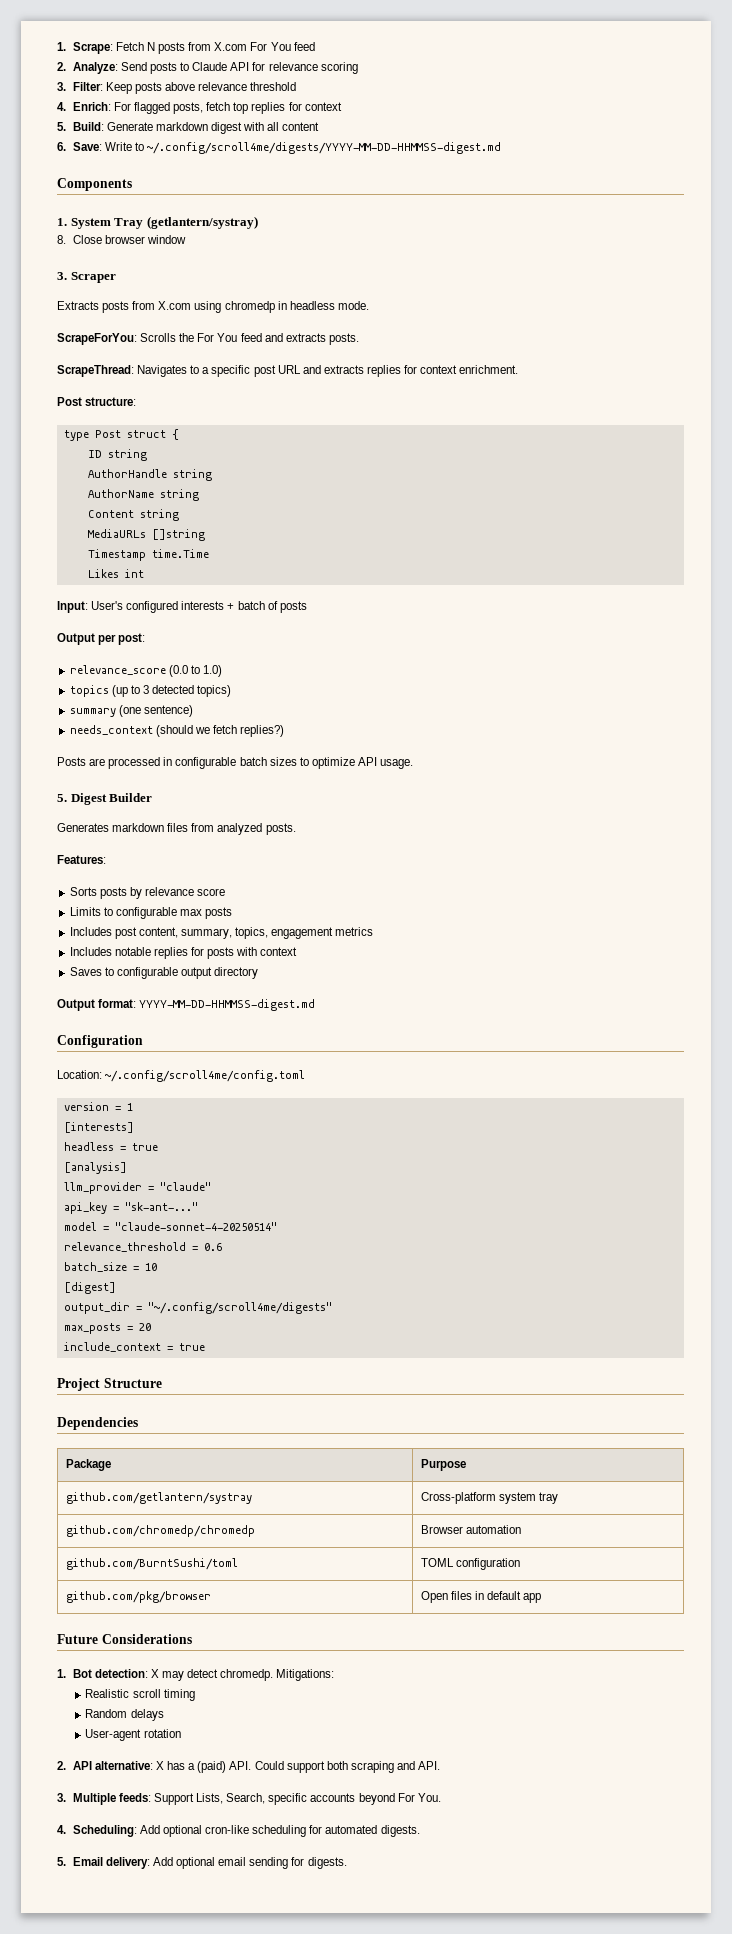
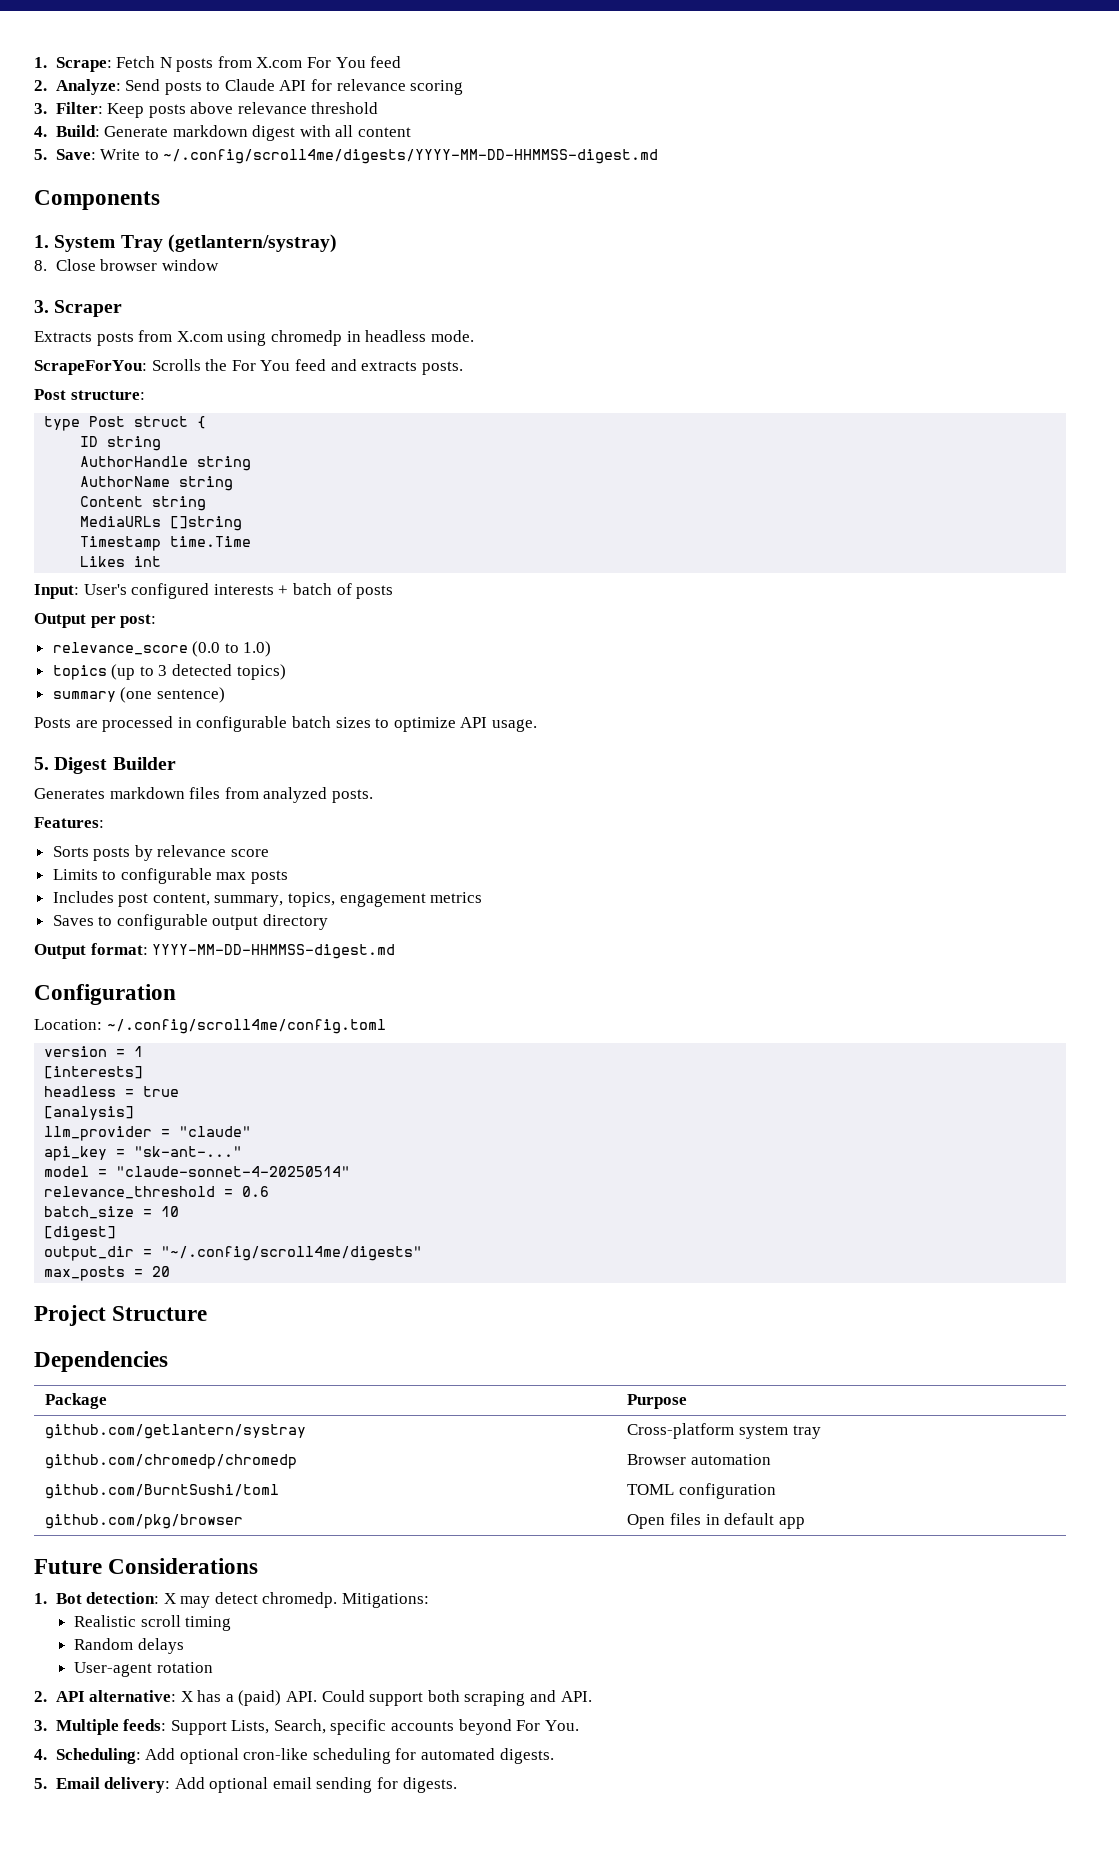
[72,102,342,114] [57,122,66,131] Enrich: For flagged posts, fetch top replies for context // 5. -> (47, 131) none
[57,142,66,151] 6. -> [34,149,47,160] 5.
[57,365,519,377] // ScrapeThread: Navigates to a specific post URL and extracts replies for context enrichment. -> (463, 368) none
[69,725,285,737] // needs_context (should we fetch replies?) -> (225, 695) none
[69,947,298,959] // Includes notable replies for posts with context -> (483, 897) none
[63,1342,205,1352] // include_context = true -> (171, 1271) none

